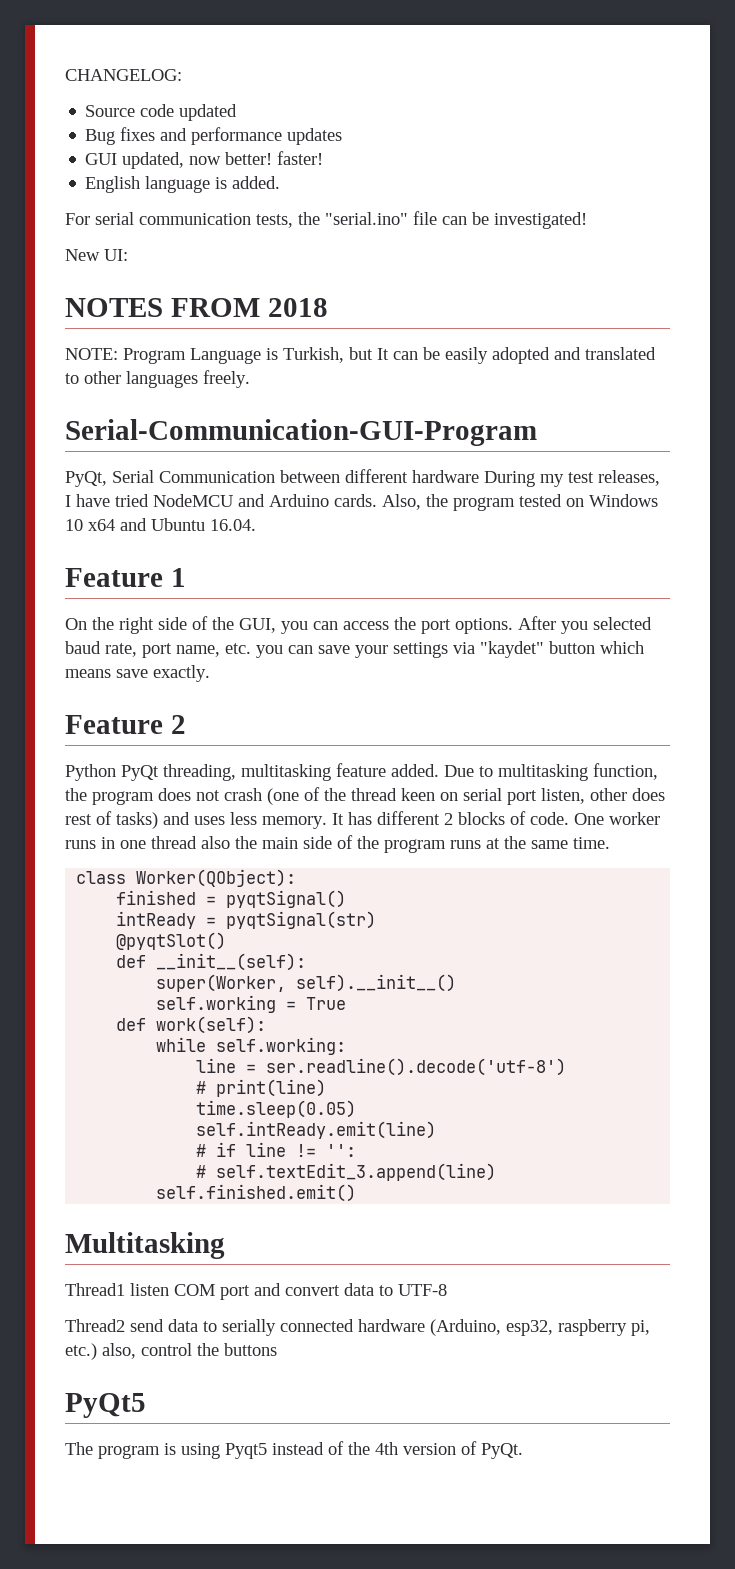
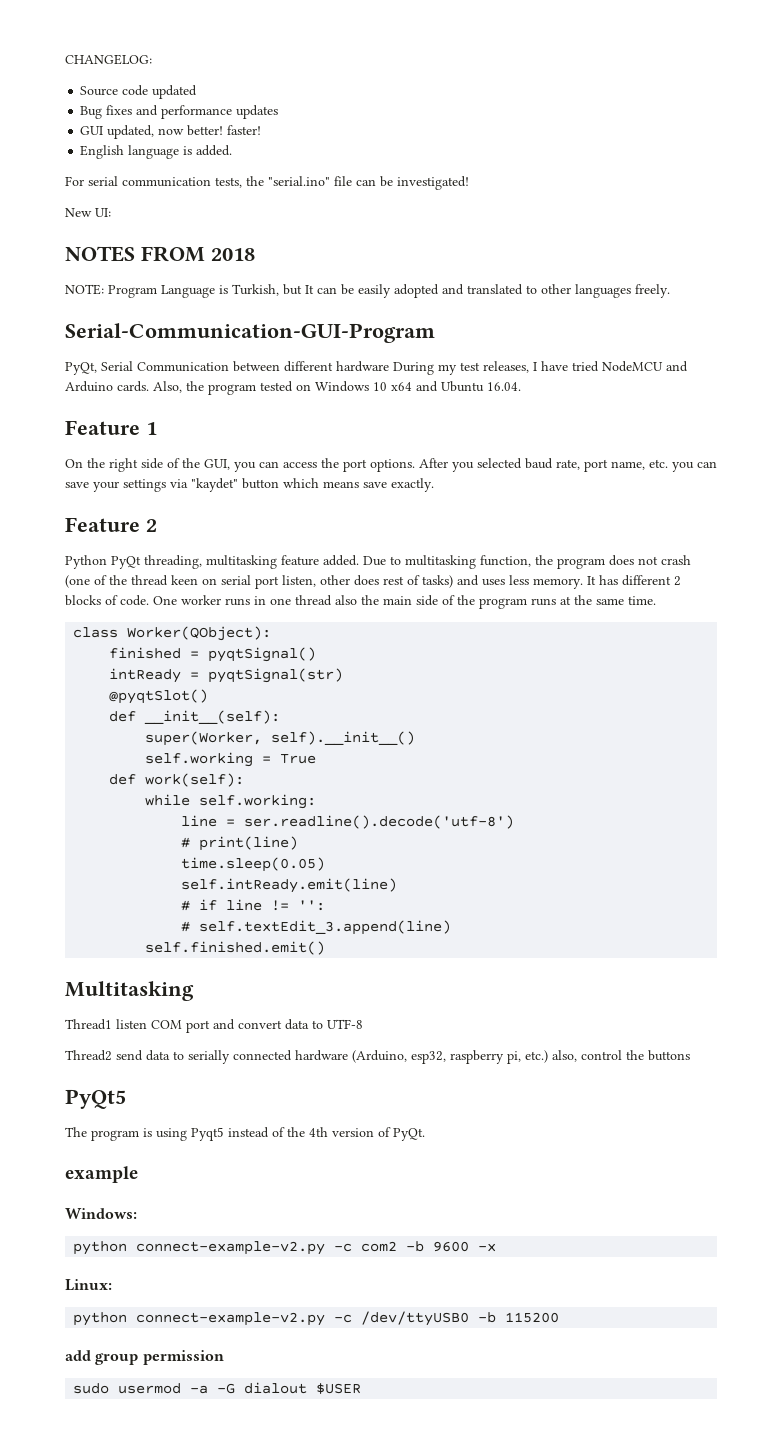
(523, 1451) none -> [65,1166,138,1183] [65,1208,137,1219] [73,1241,497,1255] [65,1279,112,1291] [73,1311,560,1326] [65,1350,224,1365] [73,1382,362,1394] // example // Windows: // python connect-example-v2.py -c com2 -b 9600 -x // Linux: // python connect-example-v2.py -c /dev/ttyUSB0 -b 115200 // add group permission // sudo usermod -a -G dialout $USER

